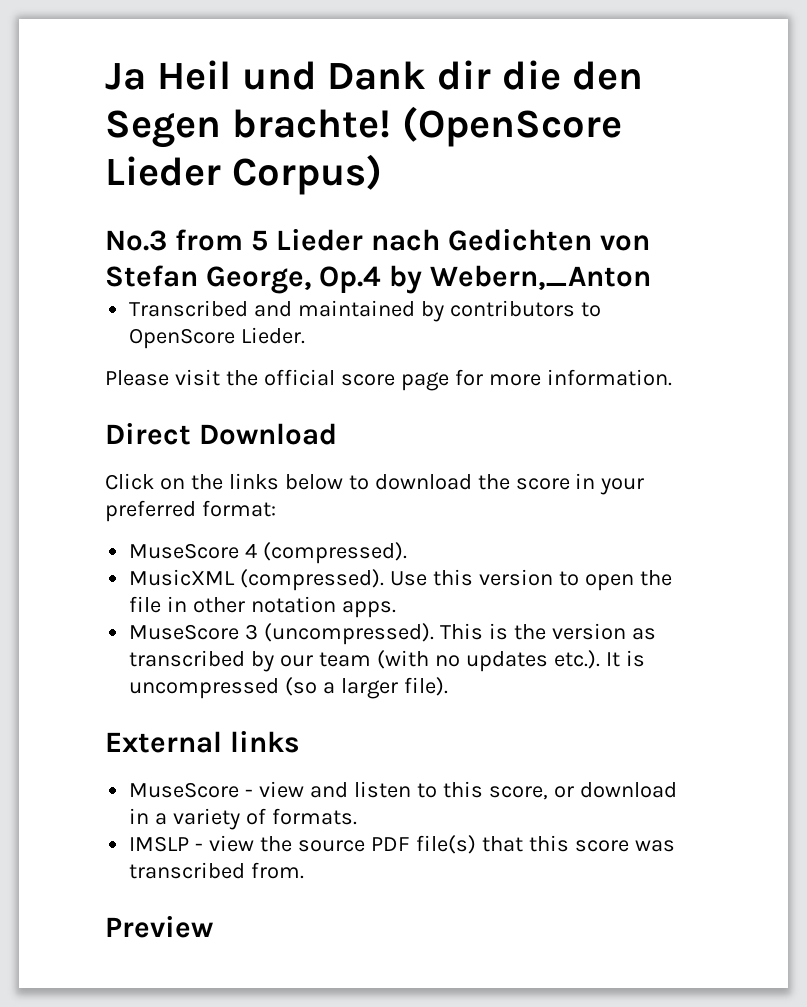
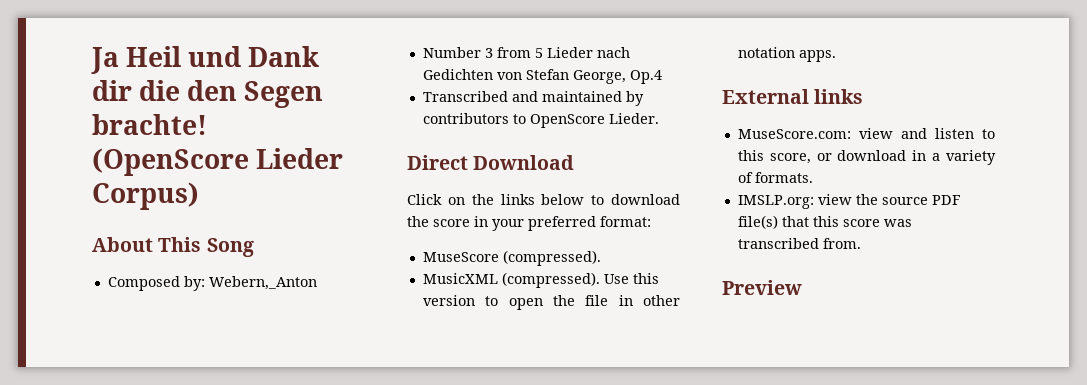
[105,230,167,251] No.3 -> [92,237,254,257] [107,276,317,291] [422,47,493,58] About This Song // Composed by: Webern,_Anton // Number 3
[388,265,651,294] by Webern,_Anton -> (662, 77) none
[105,369,672,391] // Please visit the official score page for more information. -> (659, 118) none
[245,543,258,558] 4 -> (499, 257) none
[129,623,656,645] [129,650,645,672] [129,677,448,699] // MuseScore 3 (uncompressed). This is the version as transcribed by our team (with no updates etc.). It is uncompressed (so a larger file). -> (836, 56) none
[129,782,254,798] MuseScore - -> [737,129,851,139] MuseScore.com:
[129,836,204,852] IMSLP - -> [737,195,814,209] IMSLP.org:

